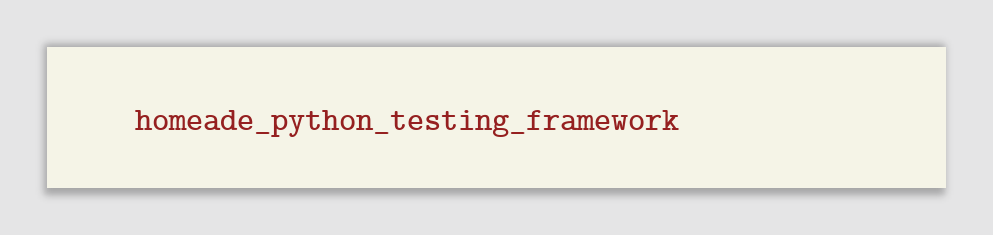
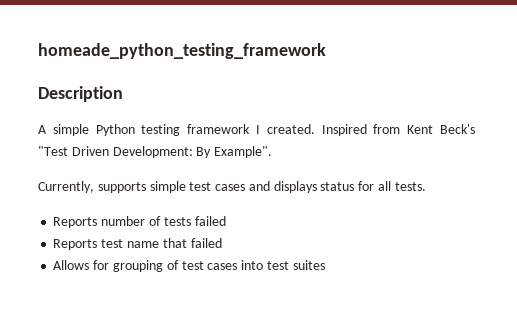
(679, 123) none -> [38,86,123,102] [38,124,476,136] [38,146,273,158] [38,181,426,193] [53,216,226,228] [53,238,222,250] [53,260,325,272] // Description // A simple Python testing framework I created. Inspired from Kent Beck's "Test Driven Development: By Example". // Currently, supports simple test cases and displays status for all tests. // Reports number of tests failed // Reports test name that failed // Allows for grouping of test cases into test suites

